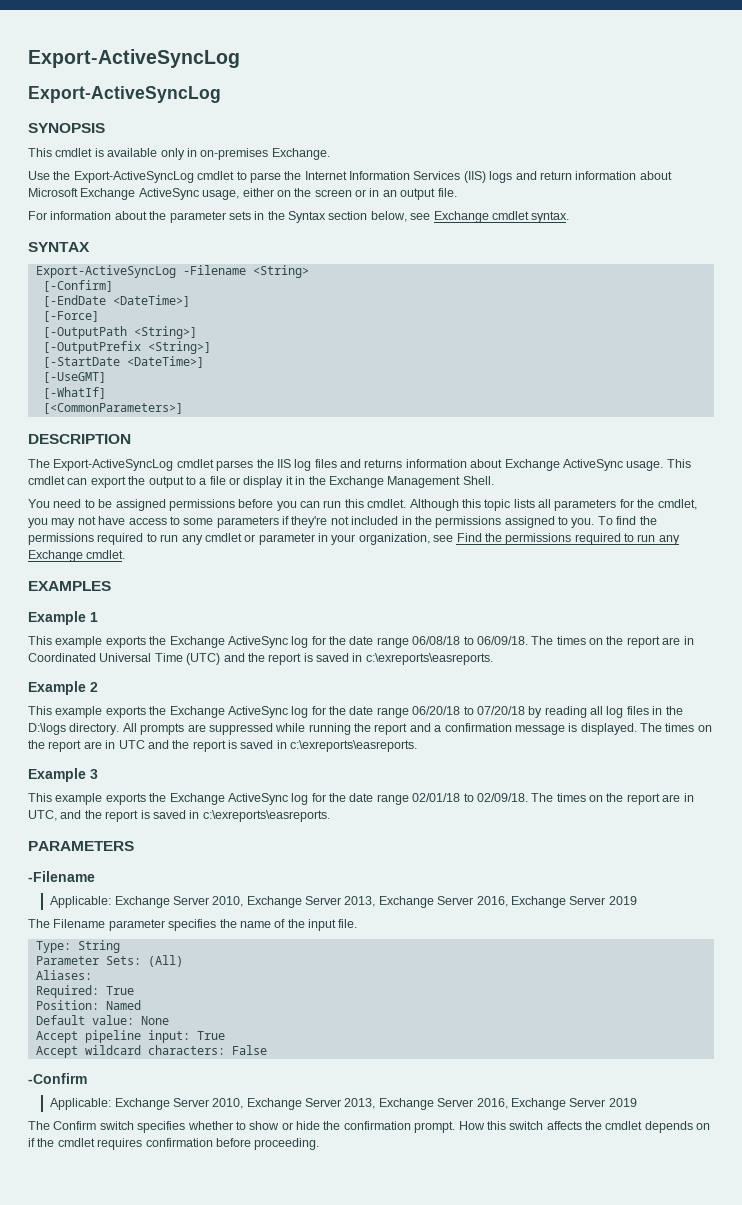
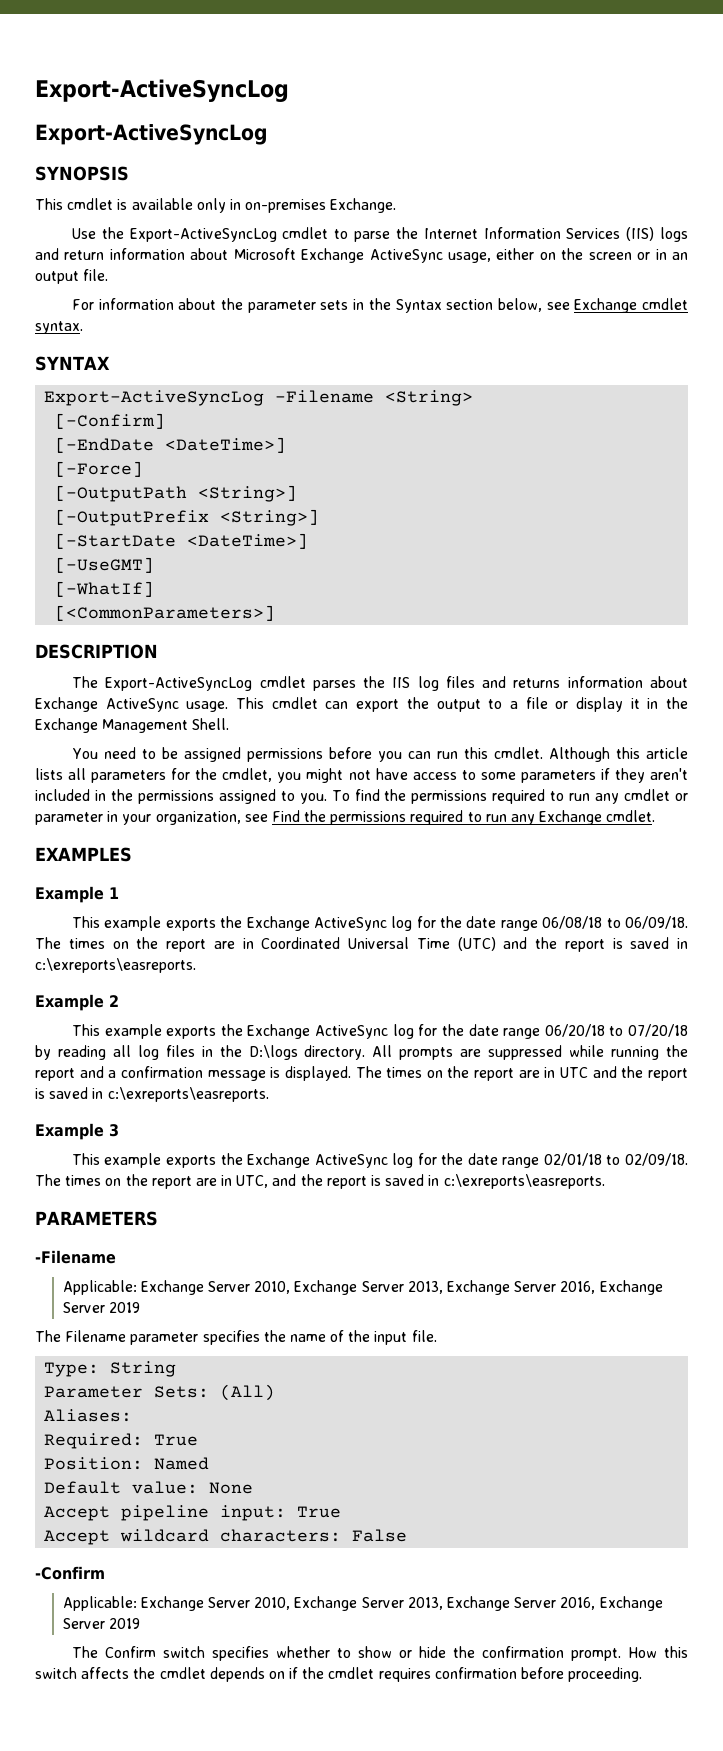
[484,499,511,511] topic -> [646,747,688,759] article
[51,518,76,528] may -> [306,768,344,783] might
[291,516,349,528] they're not -> [614,768,688,783] they aren't

